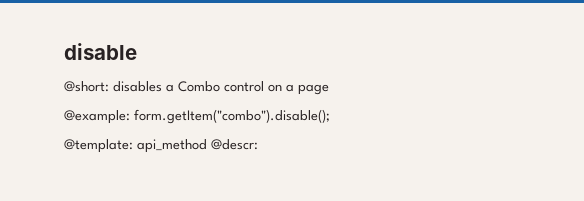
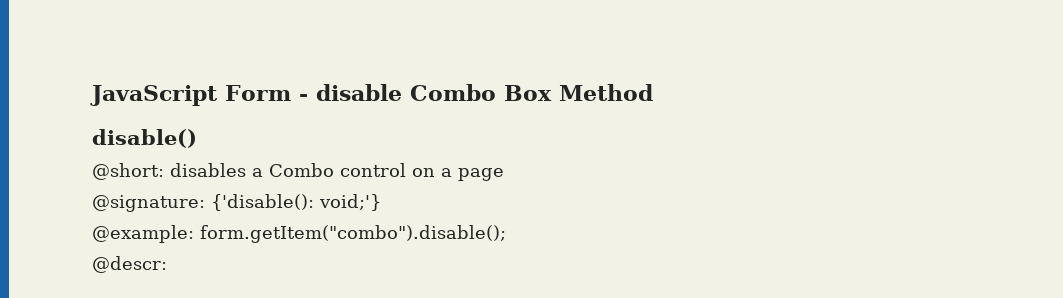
[64,43,137,60] disable -> [90,84,653,106] [92,129,197,148] JavaScript Form - disable Combo Box Method // disable()
(329, 89) none -> [92,194,381,212] // @signature: {'disable(): void;'}
[64,139,207,153] @template: api_method -> (506, 234) none

